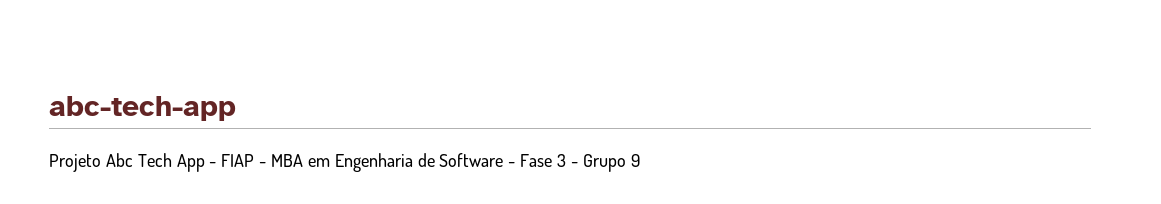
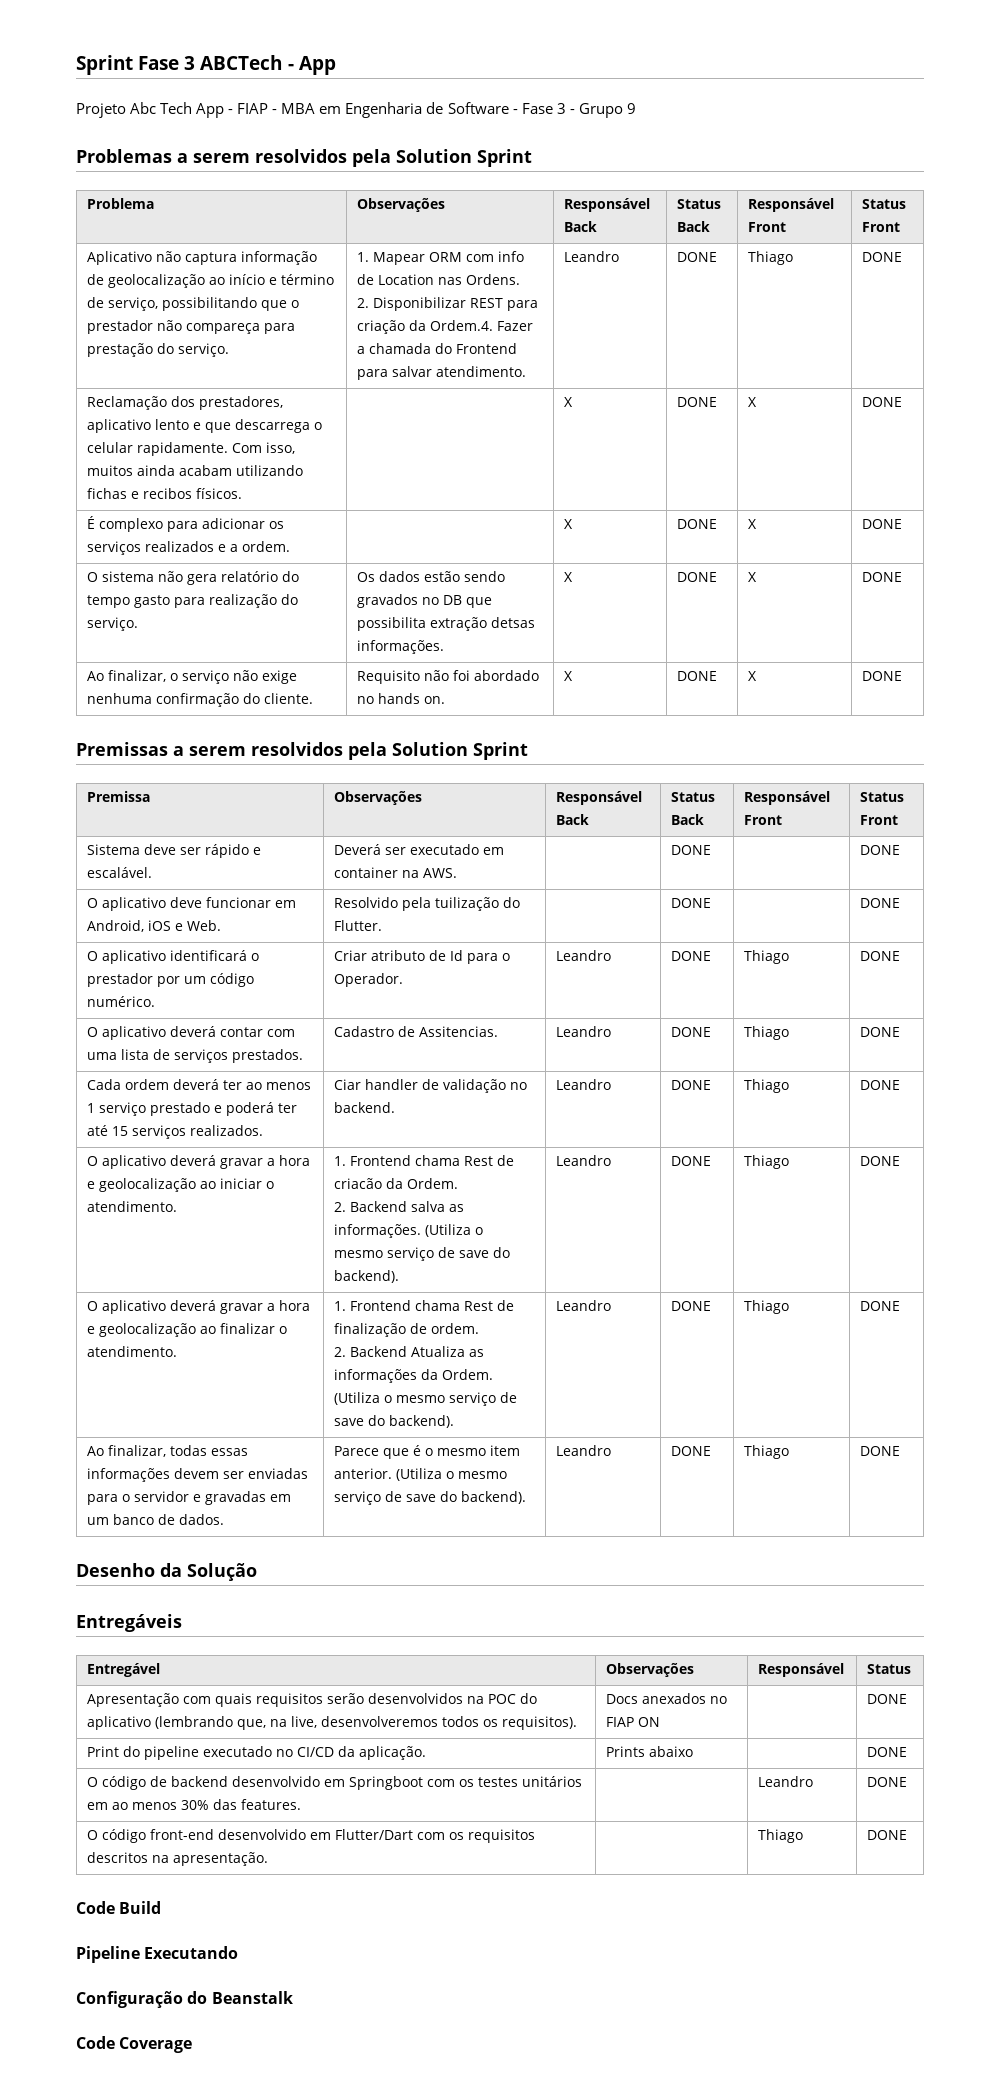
[49,96,236,121] abc-tech-app -> [76,55,336,75] Sprint Fase 3 ABCTech - App
(640, 160) none -> [76,149,532,167] [86,198,154,209] [356,198,445,212] [563,198,650,212] [563,221,597,232] [676,199,721,209] [676,221,710,232] [747,198,834,212] [747,222,786,232] [861,199,906,209] [861,222,900,232] [86,251,317,265] [86,274,334,288] [86,297,299,311] [86,320,295,334] [86,343,229,357] [356,251,524,265] [356,274,520,285] [356,297,538,311] [356,320,533,334] [356,343,517,354] [356,366,526,380] [563,251,619,262] [676,252,717,262] [747,251,793,265] [861,252,902,262] [86,396,283,410] [86,419,322,433] [86,442,295,456] [86,465,303,476] [86,488,242,499] [563,397,573,407] [676,397,717,407] [747,397,757,407] [861,397,902,407] [86,516,284,532] [86,541,290,555] [563,519,573,529] [676,519,717,529] [747,519,757,529] [861,519,902,529] [86,571,299,585] [86,594,298,608] [86,617,138,631] [356,571,505,582] [356,594,492,608] [356,617,535,631] [356,640,444,654] [563,572,573,582] [676,572,717,582] [747,572,757,582] [861,572,902,582] [86,670,297,684] [86,693,313,707] [356,670,539,684] [356,693,445,704] [563,671,573,681] [676,671,717,681] [747,671,757,681] [861,671,902,681] [76,742,528,760] [86,791,150,802] [333,791,422,805] [555,791,642,805] [555,814,589,825] [670,792,715,802] [670,814,704,825] [743,791,830,805] [743,815,782,825] [859,792,904,802] [859,815,898,825] [86,844,261,858] [86,867,152,878] [333,844,504,855] [333,867,457,878] [670,845,711,855] [859,845,900,855] [86,897,296,911] [86,920,221,932] [333,897,520,911] [333,920,382,931] [670,898,711,908] [859,898,900,908] [86,950,259,964] [86,973,254,987] [86,996,155,1007] [333,950,510,964] [333,973,403,987] [555,950,611,961] [670,951,711,961] [743,950,789,964] [859,951,900,961] [86,1026,295,1040] [86,1049,303,1063] [333,1026,498,1037] [555,1026,611,1037] [670,1027,711,1037] [743,1026,789,1040] [859,1027,900,1037] [86,1079,311,1090] [86,1102,297,1116] [86,1125,263,1139] [333,1079,527,1093] [333,1102,395,1113] [555,1079,611,1090] [670,1080,711,1090] [743,1079,789,1093] [859,1080,900,1090] [86,1155,310,1169] [86,1178,274,1192] [86,1201,177,1212] [333,1155,514,1166] [333,1178,458,1189] [333,1201,464,1212] [333,1224,483,1238] [333,1247,510,1261] [333,1270,399,1283] [555,1155,611,1166] [670,1156,711,1166] [743,1155,789,1169] [859,1156,900,1166] [86,1300,310,1314] [86,1323,287,1337] [86,1346,177,1357] [333,1300,514,1311] [333,1323,479,1337] [333,1346,484,1357] [333,1369,493,1383] [333,1392,517,1406] [333,1415,454,1428] [555,1300,611,1311] [670,1301,711,1311] [743,1300,789,1314] [859,1301,900,1311] [86,1445,248,1457] [86,1468,308,1482] [86,1491,291,1505] [86,1514,224,1525] [333,1445,520,1459] [333,1468,507,1481] [333,1491,526,1505] [555,1445,611,1456] [670,1446,711,1456] [743,1445,789,1459] [859,1446,900,1456] [76,1563,257,1581] [76,1614,182,1632] [86,1663,160,1677] [605,1663,694,1677] [757,1663,844,1677] [866,1664,911,1674] [86,1693,537,1707] [86,1716,577,1730] [605,1693,727,1704] [605,1717,660,1727] [866,1694,907,1704] [86,1746,426,1760] [605,1746,693,1757] [866,1747,907,1757] [86,1776,582,1790] [86,1799,301,1810] [757,1776,813,1787] [866,1777,907,1787] [86,1829,535,1843] [86,1852,268,1866] [757,1829,803,1843] [866,1830,907,1840] [76,1901,162,1914] [76,1946,239,1963] [76,1991,293,2008] [76,2036,193,2053] // Problemas a serem resolvidos pela Solution Sprint // Problema | Observações | Responsável Back | Status Back | Responsável Front | Status Front // Aplicativo não captura informação de geolocalização ao início e término de serviço, possibilitando que o prestador não compareça para prestação do serviço. | 1. Mapear ORM com info de Location nas Ordens. // 2. Disponibilizar REST para criação da Ordem.4. Fazer a chamada do Frontend para salvar atendimento. | Leandro | DONE | Thiago | DONE // Reclamação dos prestadores, aplicativo lento e que descarrega o celular rapidamente. Com isso, muitos ainda acabam utilizando fichas e recibos físicos. | | X | DONE | X | DONE // É complexo para adicionar os serviços realizados e a ordem. | | X | DONE | X | DONE // O sistema não gera relatório do tempo gasto para realização do serviço. | Os dados estão sendo gravados no DB que possibilita extração detsas informações. | X | DONE | X | DONE // Ao finalizar, o serviço não exige nenhuma confirmação do cliente. | Requisito não foi abordado no hands on. | X | DONE | X | DONE // Premissas a serem resolvidos pela Solution Sprint // Premissa | Observações | Responsável Back | Status Back | Responsável Front | Status Front // Sistema deve ser rápido e escalável. | Deverá ser executado em container na AWS. | | DONE | | DONE // O aplicativo deve funcionar em Android, iOS e Web. | Resolvido pela tuilização do Flutter. | | DONE | | DONE // O aplicativo identificará o prestador por um código numérico. | Criar atributo de Id para o Operador. | Leandro | DONE | Thiago | DONE // O aplicativo deverá contar com uma lista de serviços prestados. | Cadastro de Assitencias. | Leandro | DONE | Thiago | DONE // Cada ordem deverá ter ao menos 1 serviço prestado e poderá ter até 15 serviços realizados. | Ciar handler de validação no backend. | Leandro | DONE | Thiago | DONE // O aplicativo deverá gravar a hora e geolocalização ao iniciar o atendimento. | 1. Frontend chama Rest de criacão da Ordem. // 2. Backend salva as informações. (Utiliza o mesmo serviço de save do backend). | Leandro | DONE | Thiago | DONE // O aplicativo deverá gravar a hora e geolocalização ao finalizar o atendimento. | 1. Frontend chama Rest de finalização de ordem. // 2. Backend Atualiza as informações da Ordem. (Utiliza o mesmo serviço de save do backend). | Leandro | DONE | Thiago | DONE // Ao finalizar, todas essas informações devem ser enviadas para o servidor e gravadas em um banco de dados. | Parece que é o mesmo item anterior. (Utiliza o mesmo serviço de save do backend). | Leandro | DONE | Thiago | DONE // Desenho da Solução // Entregáveis // Entregável | Observações | Responsável | Status // Apresentação com quais requisitos serão desenvolvidos na POC do aplicativo (lembrando que, na live, desenvolveremos todos os requisitos). | Docs anexados no FIAP ON | | DONE // Print do pipeline executado no CI/CD da aplicação. | Prints abaixo | | DONE // O código de backend desenvolvido em Springboot com os testes unitários em ao menos 30% das features. | | Leandro | DONE // O código front-end desenvolvido em Flutter/Dart com os requisitos descritos na apresentação. | | Thiago | DONE // Code Build // Pipeline Executando // Configuração do Beanstalk // Code Coverage

